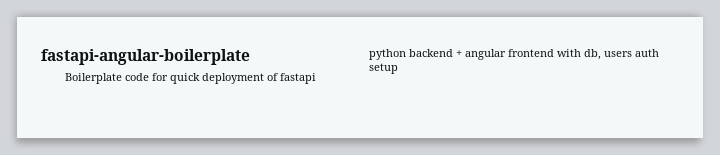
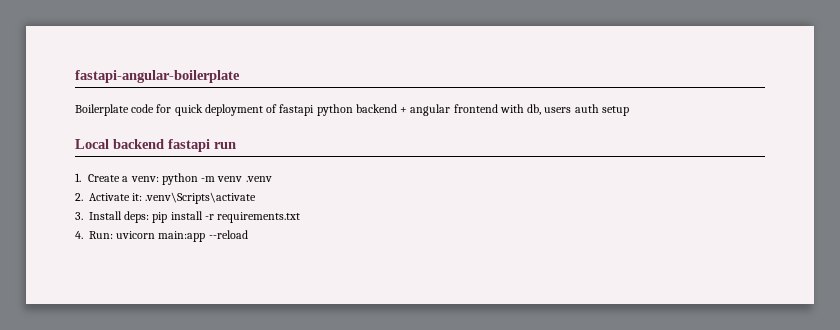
(398, 68) none -> [75,139,236,152] [75,173,272,185] [75,192,257,204] [75,211,301,223] [75,230,248,242] // Local backend fastapi run // 1. Create a venv: python -m venv .venv // 2. Activate it: .venv\Scripts\activate // 3. Install deps: pip install -r requirements.txt // 4. Run: uvicorn main:app --reload

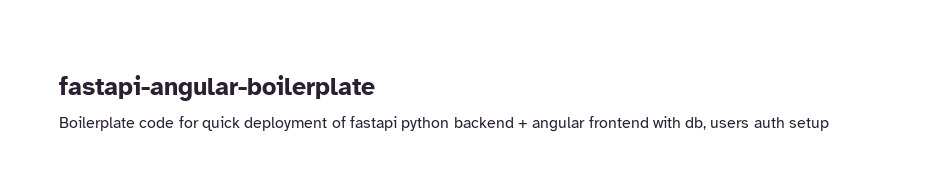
[75,139,236,152] [75,173,272,185] [75,192,257,204] [75,211,301,223] [75,230,248,242] // Local backend fastapi run // 1. Create a venv: python -m venv .venv // 2. Activate it: .venv\Scripts\activate // 3. Install deps: pip install -r requirements.txt // 4. Run: uvicorn main:app --reload -> (830, 124) none

